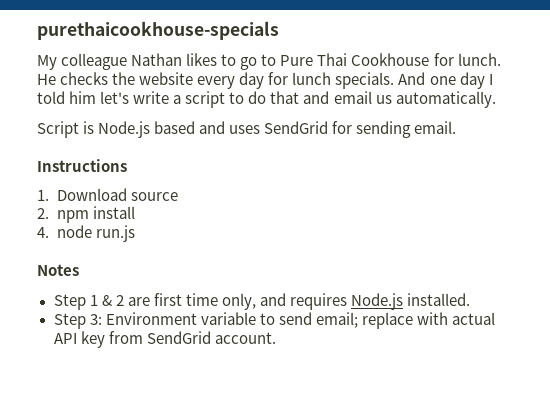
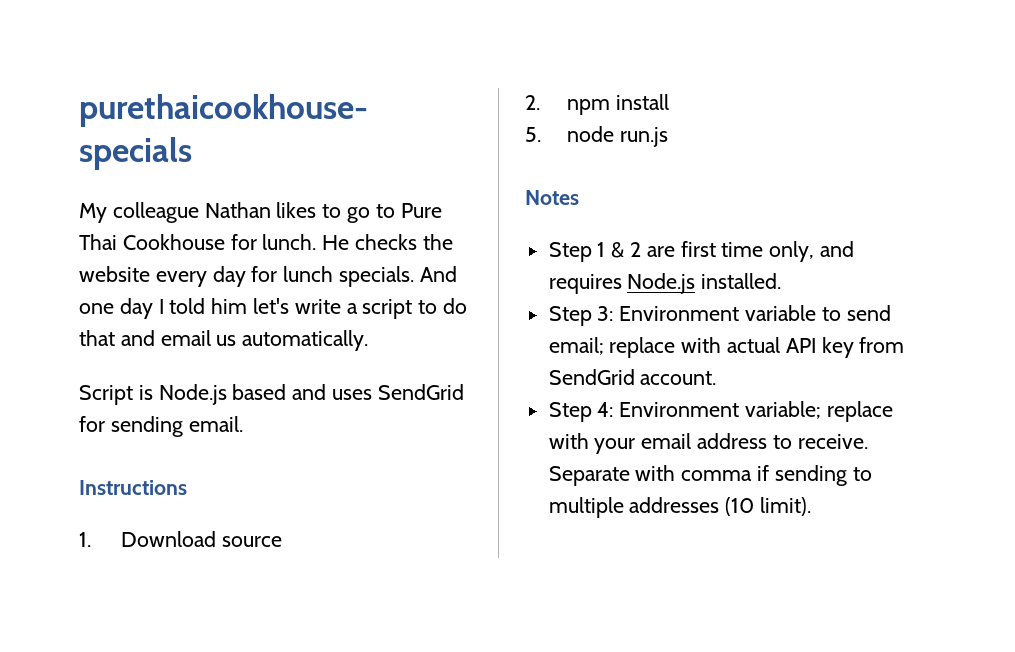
[37,227,49,238] 4. -> [525,127,541,142] 5.
(276, 338) none -> [548,401,893,422] [548,433,868,454] [548,465,872,486] [548,497,812,518] // Step 4: Environment variable; replace with your email address to receive. Separate with comma if sending to multiple addresses (10 limit).

